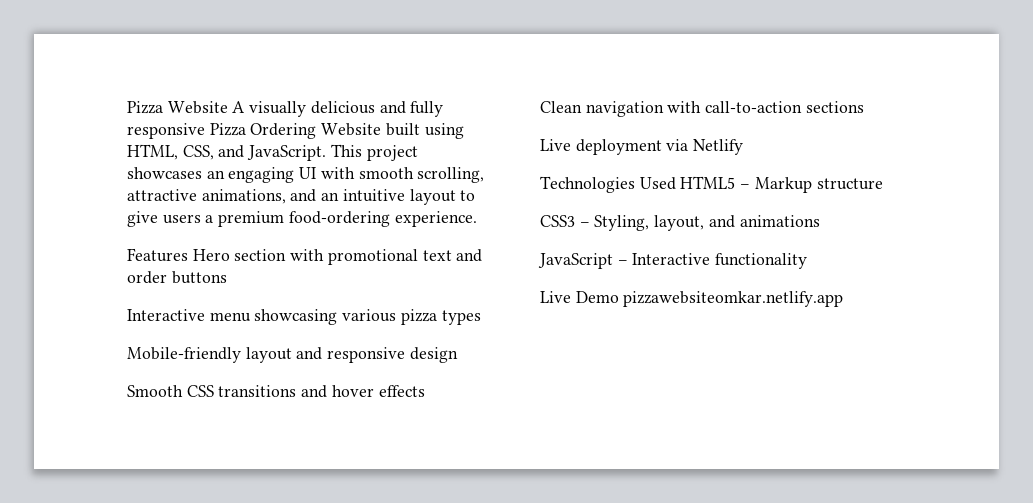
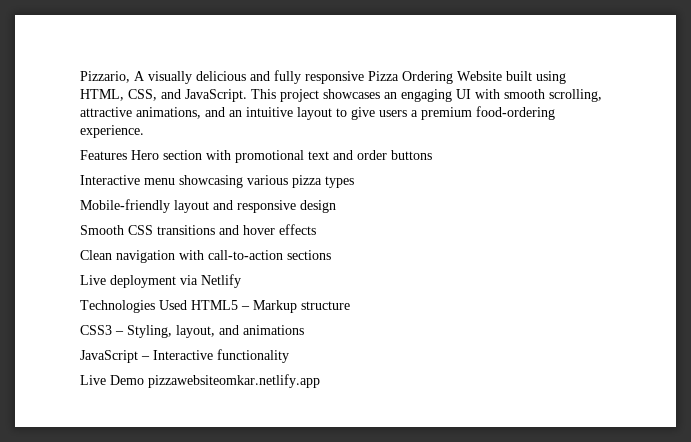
[127,101,228,114] Pizza Website -> [80,71,130,83] Pizzario,

